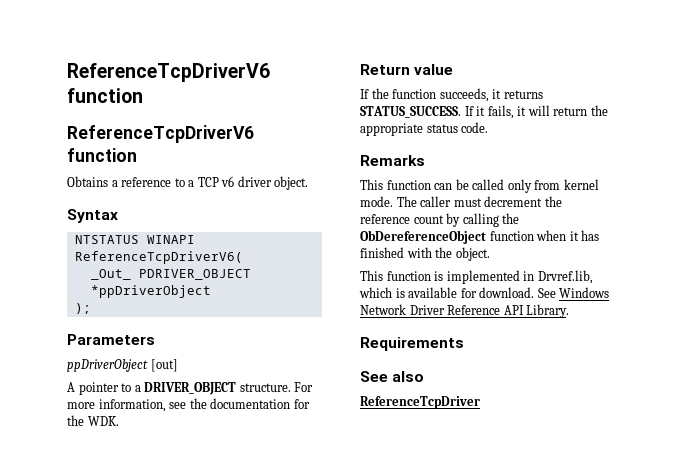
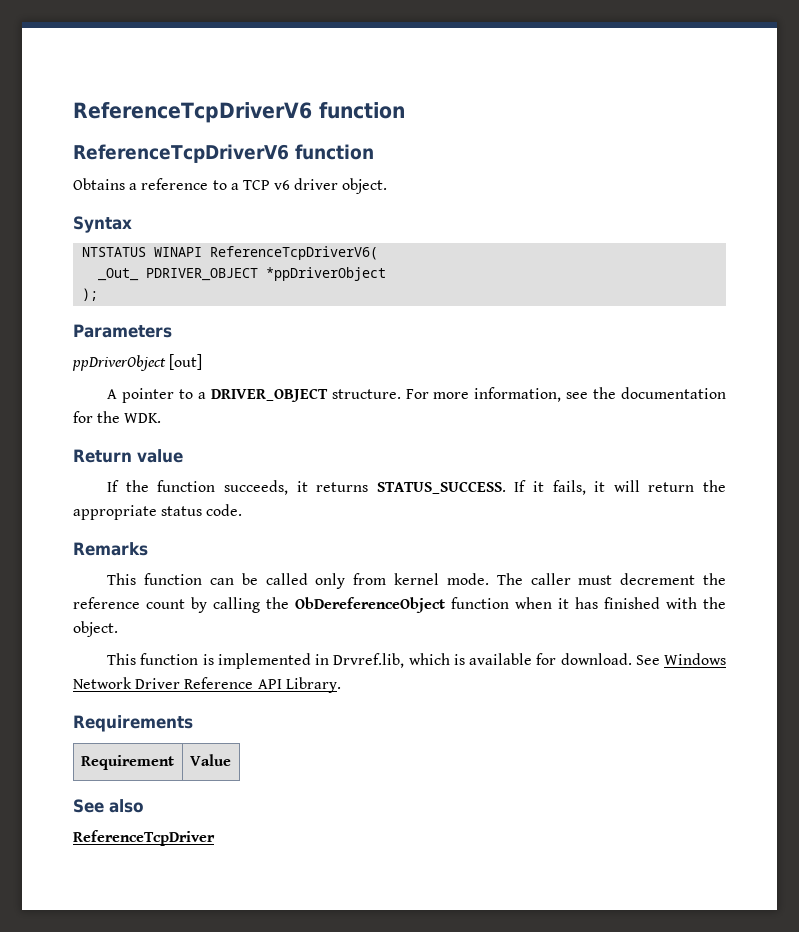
(464, 344) none -> [80,755,174,770] [189,754,231,766] // Requirement | Value

